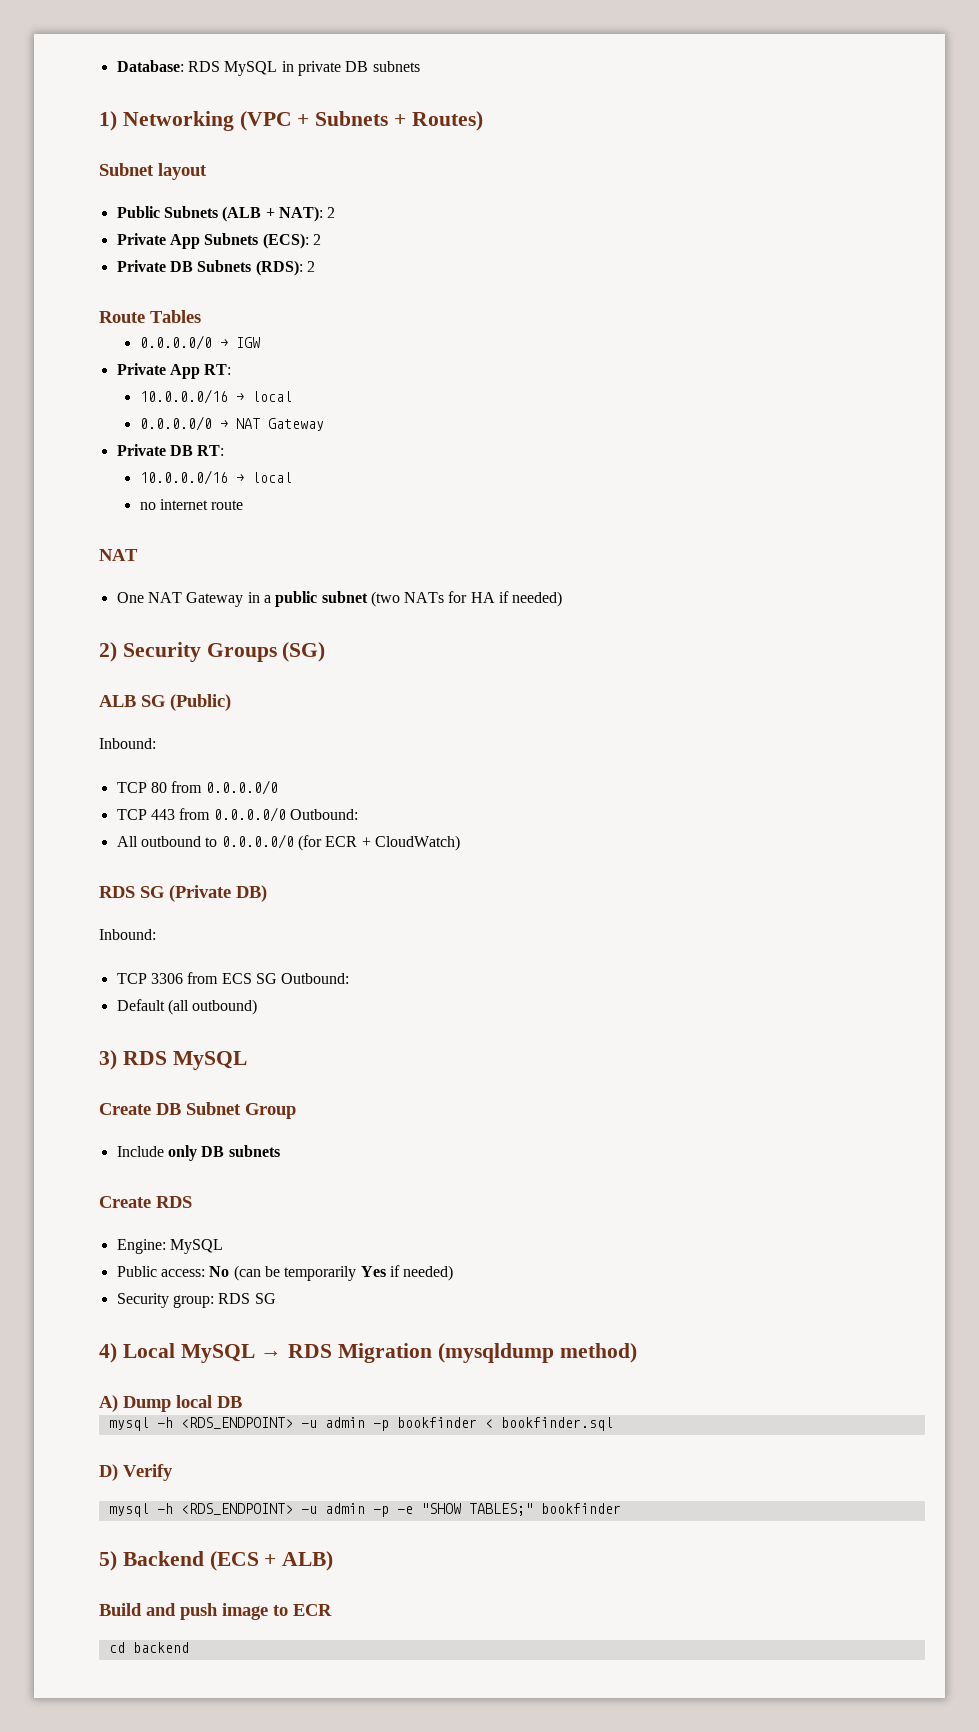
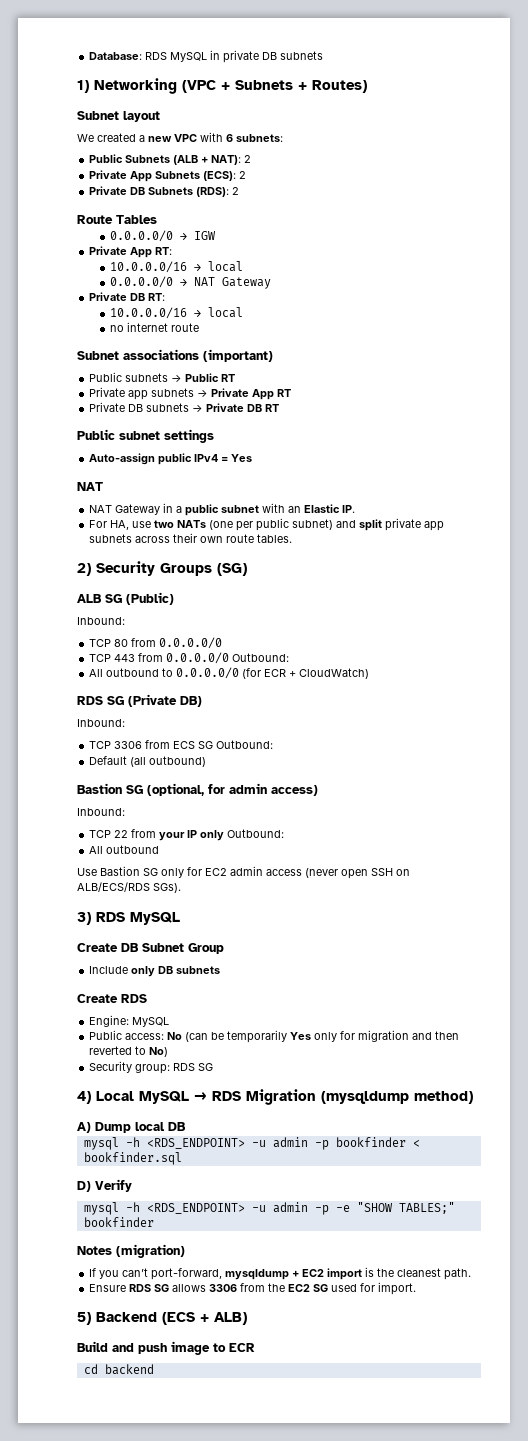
(207, 171) none -> [77,132,283,142] // We created a new VPC with 6 subnets:
(244, 505) none -> [77,349,273,362] [89,372,236,382] [89,387,292,400] [89,402,280,412] [77,429,214,443] [89,453,253,465] // Subnet associations (important) // Public subnets → Public RT // Private app subnets → Private App RT // Private DB subnets → Private DB RT // Public subnet settings // Auto-assign public IPv4 = Yes
[116,592,144,603] One -> (103, 486) none
[370,591,563,607] (two NATs for HA if needed) -> [262,503,356,513] [89,518,445,531] [89,533,293,543] with an Elastic IP. // For HA, use two NATs (one per public subnet) and split private app subnets across their own route tables.
(258, 1007) none -> [77,783,318,796] [77,808,125,816] [89,829,285,841] [89,845,160,854] [77,866,410,879] [77,882,181,893] // Bastion SG (optional, for admin access) // Inbound: // TCP 22 from your IP only Outbound: // All outbound // Use Bastion SG only for EC2 admin access (never open SSH on ALB/ECS/RDS SGs).
[389,1265,454,1281] if needed) -> [314,1030,460,1042] [89,1046,169,1057] only for migration and then reverted to No)
(621, 1508) none -> [77,1244,185,1258] [89,1267,472,1280] [89,1282,417,1295] // Notes (migration) // If you can’t port-forward, mysqldump + EC2 import is the cleanest path. // Ensure RDS SG allows 3306 from the EC2 SG used for import.

